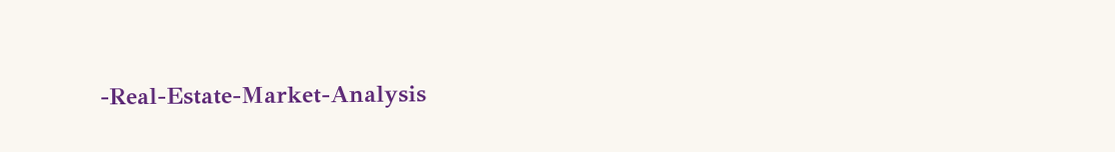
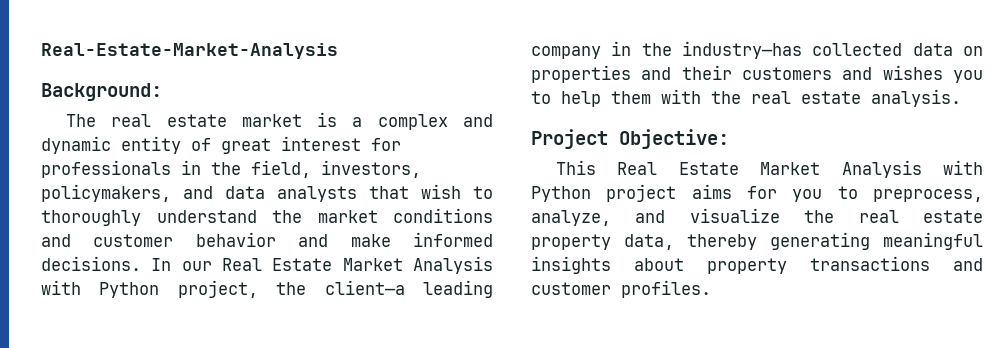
[100,85,427,111] -Real-Estate-Market-Analysis -> [41,43,338,59] [41,83,162,101] [65,112,493,130] [41,136,401,154] [41,160,421,178] [41,184,493,202] [41,208,493,226] [41,232,493,247] [41,256,493,274] [41,280,493,298] [531,41,983,59] [531,65,983,83] [531,89,961,107] [531,129,729,149] [555,160,983,178] [531,184,983,202] [531,208,983,226] [531,232,983,250] [531,256,983,274] [531,280,711,298] Real-Estate-Market-Analysis // Background: // The real estate market is a complex and dynamic entity of great interest for professionals in the field, investors, policymakers, and data analysts that wish to thoroughly understand the market conditions and customer behavior and make informed decisions. In our Real Estate Market Analysis with Python project, the client—a leading company in the industry—has collected data on properties and their customers and wishes you to help them with the real estate analysis. // Project Objective: // This Real Estate Market Analysis with Python project aims for you to preprocess, analyze, and visualize the real estate property data, thereby generating meaningful insights about property transactions and customer profiles.

